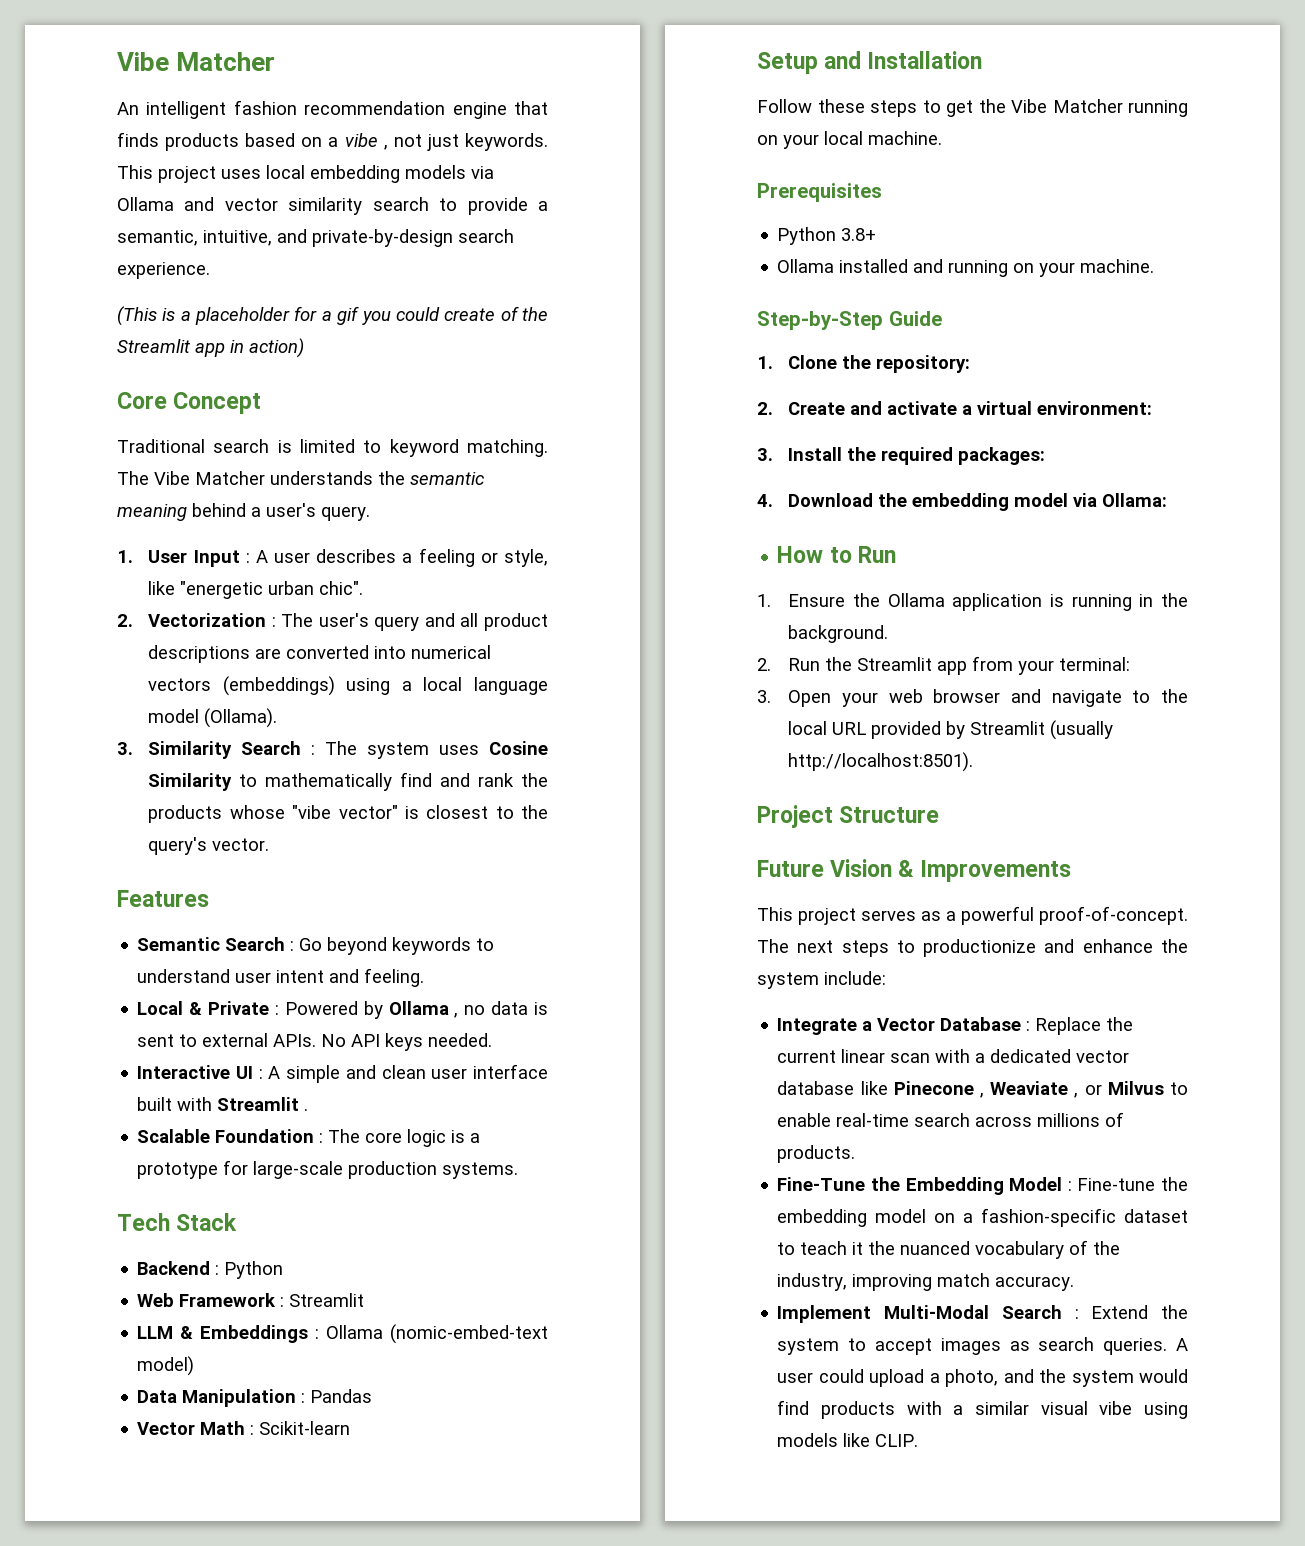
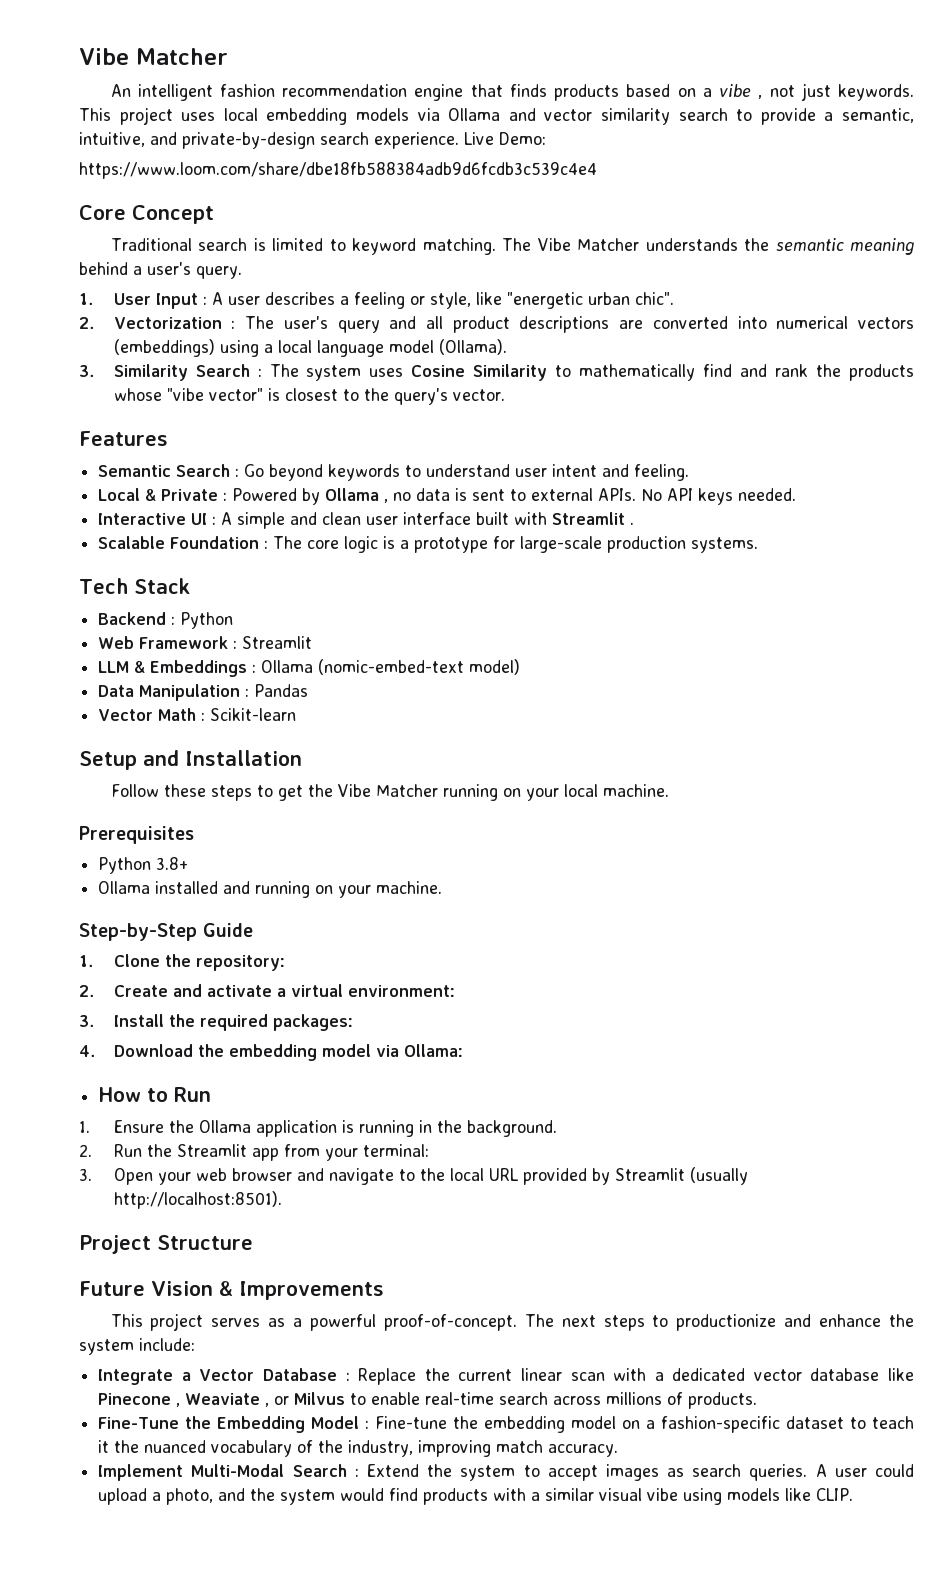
[117,306,548,326] [117,338,304,358] // (This is a placeholder for a gif you could create of the Streamlit app in action) -> [464,132,546,145] [79,162,597,179] Live Demo: // https://www.loom.com/share/dbe18fb588384adb9d6fcdb3c539c4e4

